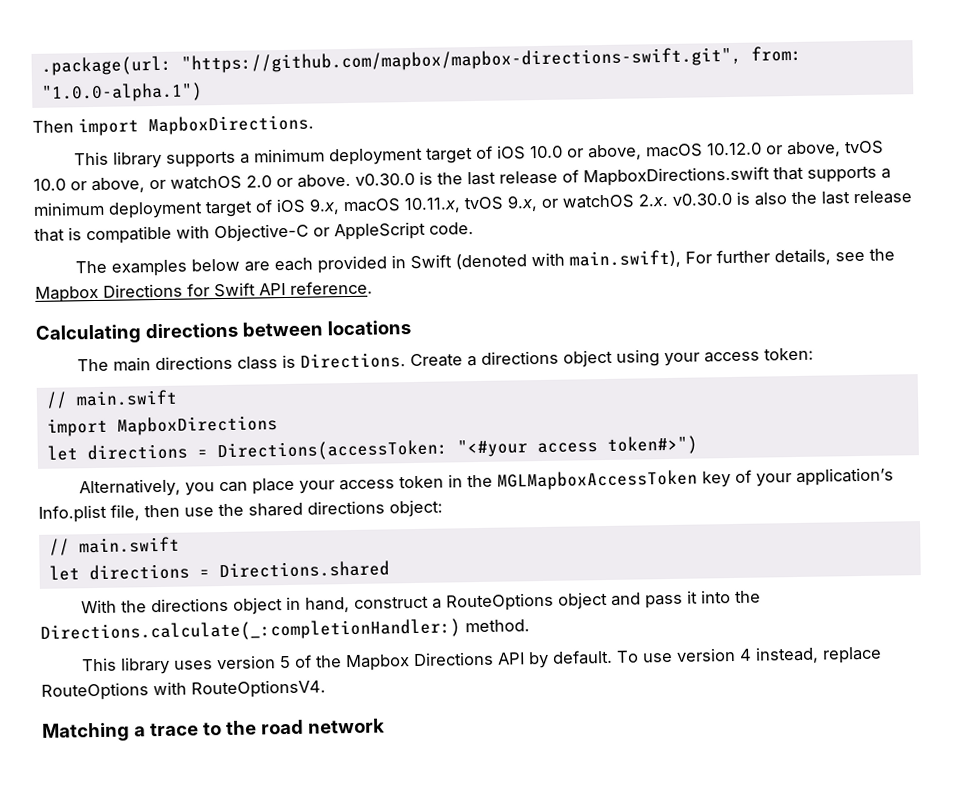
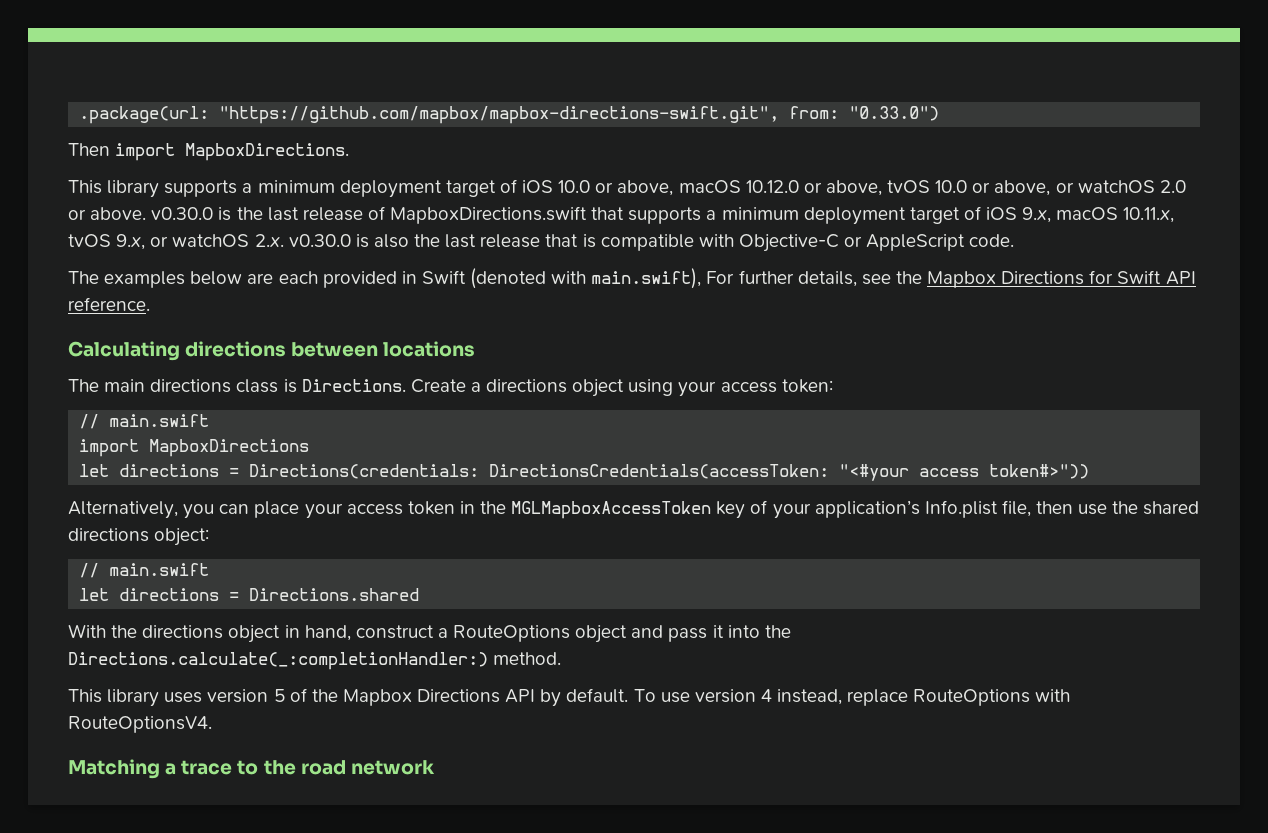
[40,82,203,103] "1.0.0-alpha.1") -> [849,106,940,121] "0.33.0")
[216,439,448,462] Directions(accessToken: -> [249,464,830,479] Directions(credentials: DirectionsCredentials(accessToken:
[606,435,698,455] token#>") -> [989,464,1090,479] token#>"))

